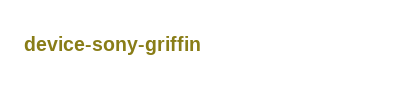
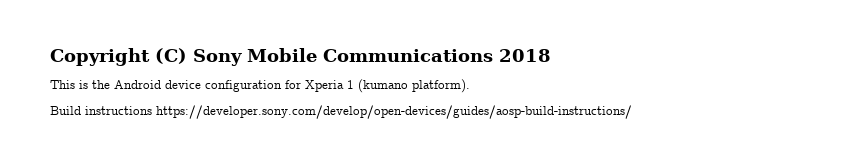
[24,36,201,55] device-sony-griffin -> [50,48,551,66] [50,79,470,93] [50,105,632,119] Copyright (C) Sony Mobile Communications 2018 // This is the Android device configuration for Xperia 1 (kumano platform). // Build instructions https://developer.sony.com/develop/open-devices/guides/aosp-build-instructions/

